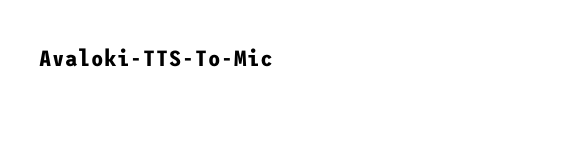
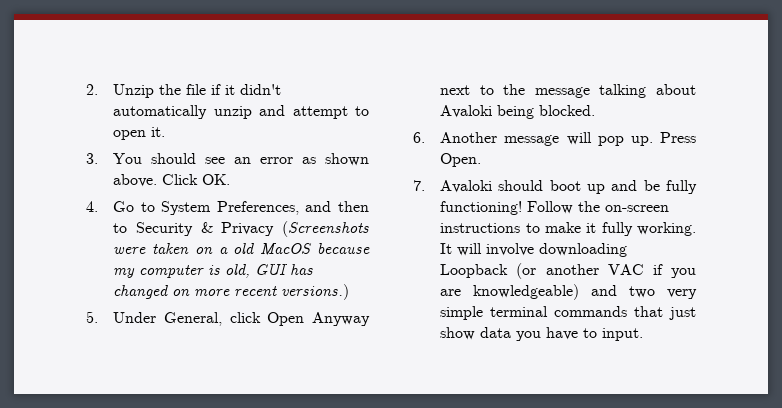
[39,48,273,67] Avaloki-TTS-To-Mic -> [86,84,282,98] [113,105,370,119] [113,127,166,140] [86,153,369,166] [113,174,231,187] [86,201,369,215] [113,221,369,237] [113,243,370,255] [113,264,314,278] [113,284,350,300] [86,311,371,326] [440,84,696,98] [440,105,596,119] [413,132,696,146] [440,153,482,167] [413,180,697,194] [440,201,670,215] [440,222,696,236] [440,243,628,257] [440,263,696,279] [440,284,697,300] [440,306,696,320] [440,327,644,341] 2. Unzip the file if it didn't automatically unzip and attempt to open it. // 3. You should see an error as shown above. Click OK. // 4. Go to System Preferences, and then to Security & Privacy (Screenshots were taken on a old MacOS because my computer is old, GUI has changed on more recent versions.) // 5. Under General, click Open Anyway next to the message talking about Avaloki being blocked. // 6. Another message will pop up. Press Open. // 7. Avaloki should boot up and be fully functioning! Follow the on-screen instructions to make it fully working. It will involve downloading Loopback (or another VAC if you are knowledgeable) and two very simple terminal commands that just show data you have to input.

